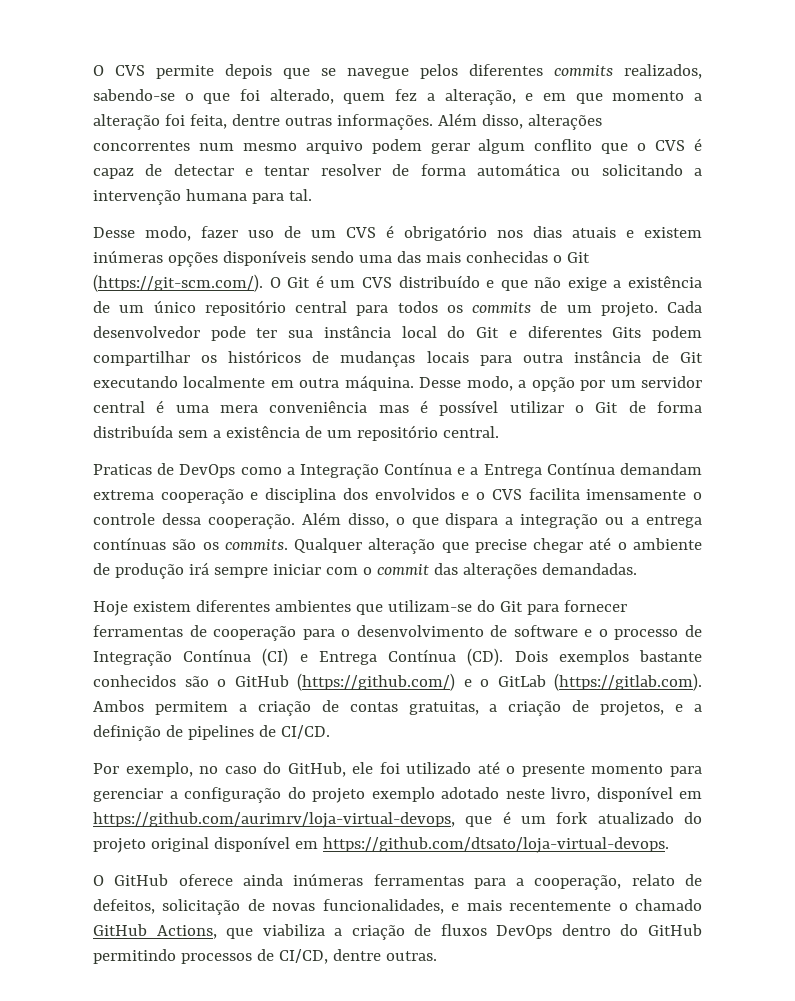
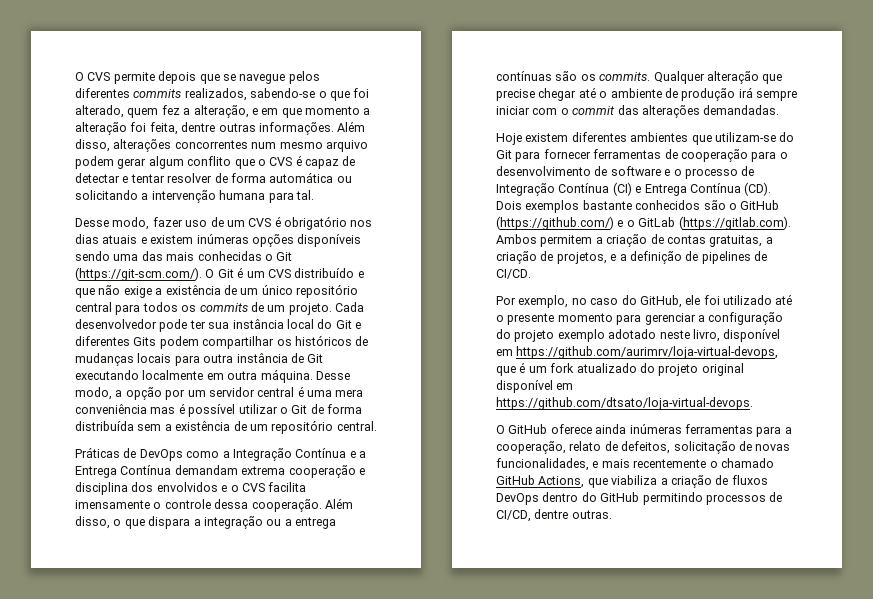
[93,464,152,475] Praticas -> [75,447,120,458] Práticas

